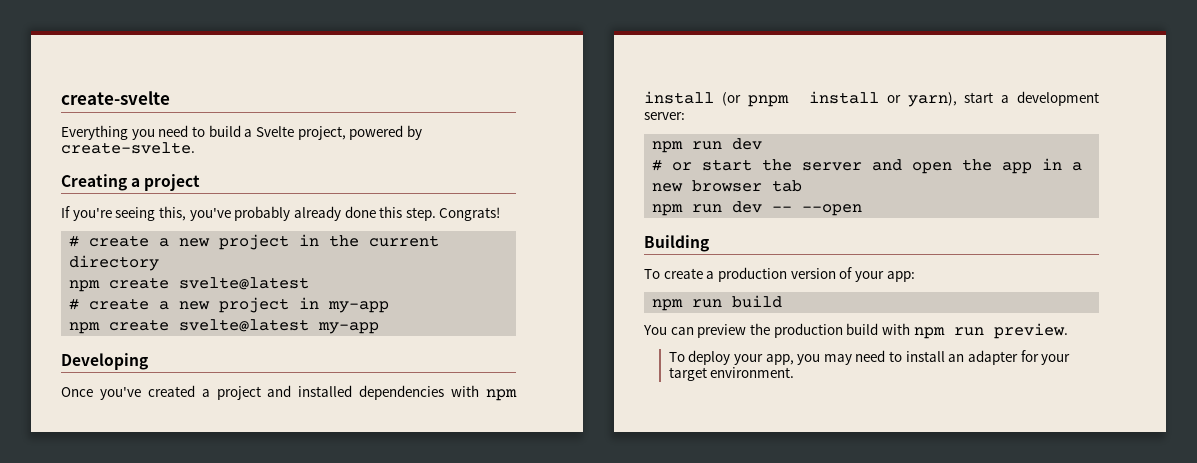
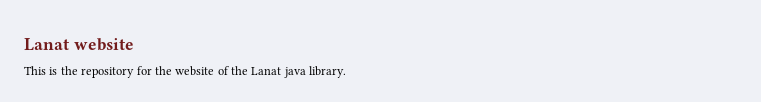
[61,91,170,105] [61,125,422,140] [61,142,195,154] [61,174,201,191] [61,206,501,221] [69,234,440,250] [69,255,160,271] [69,277,310,292] [69,297,390,313] [69,319,380,334] [61,353,148,370] [61,385,517,401] [644,91,1099,107] [644,112,685,120] [652,138,763,153] [652,158,1083,174] [652,180,803,192] [652,201,863,216] [644,235,709,252] [644,267,915,282] [652,295,783,311] [643,323,1068,339] [668,350,1071,365] [668,367,795,381] create-svelte // Everything you need to build a Svelte project, powered by create-svelte. // Creating a project // If you're seeing this, you've probably already done this step. Congrats! // # create a new project in the current directory // npm create svelte@latest // # create a new project in my-app // npm create svelte@latest my-app // Developing // Once you've created a project and installed dependencies with npm install (or pnpm install or yarn), start a development server: // npm run dev // # or start the server and open the app in a new browser tab // npm run dev -- --open // Building // To create a production version of your app: // npm run build // You can preview the production build with npm run preview. // To deploy your app, you may need to install an adapter for your target environment. -> [24,38,134,51] [24,66,347,78] Lanat website // This is the repository for the website of the Lanat java library.

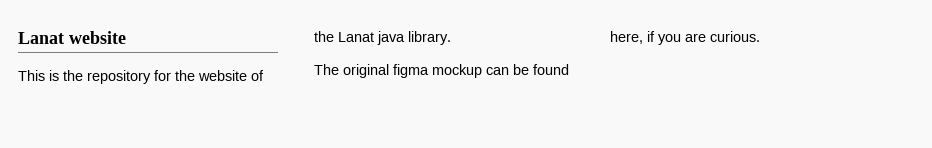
(347, 72) none -> [314,64,569,78] [610,31,760,45] // The original figma mockup can be found here, if you are curious.

